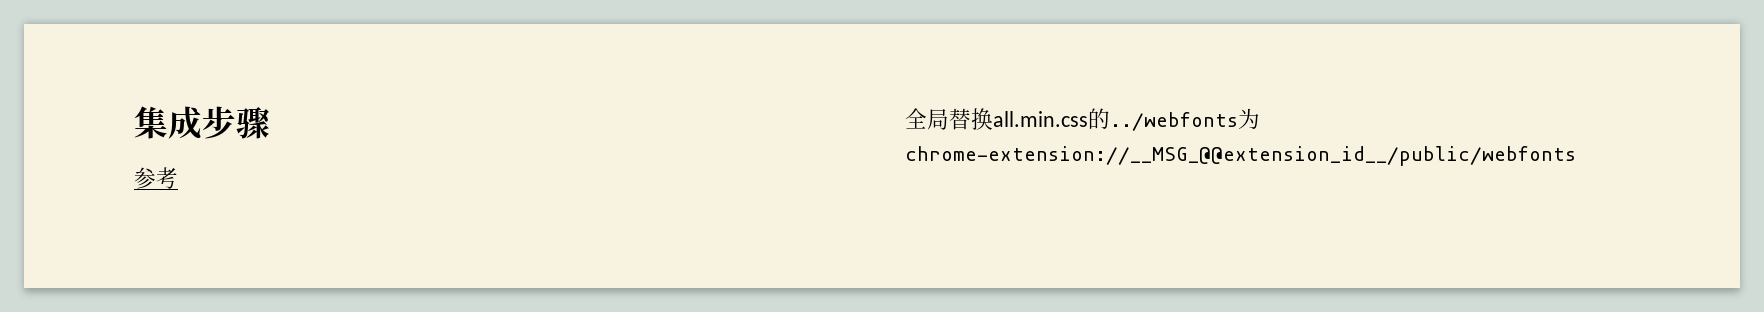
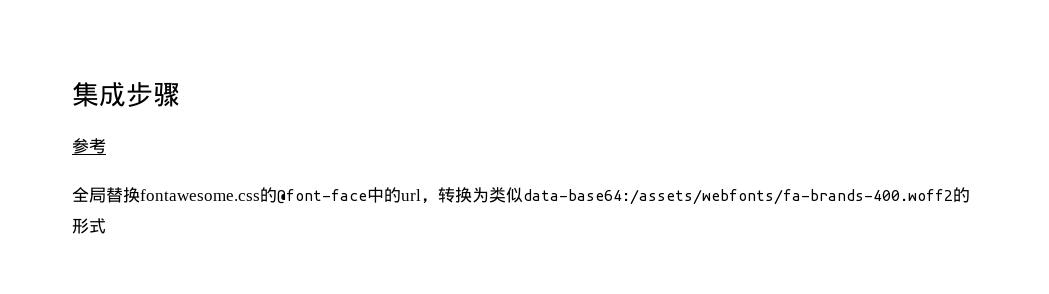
[993,108,1260,131] [905,146,1576,166] all.min.css的../webfonts为chrome-extension://__MSG_@@extension_id__/public/webfonts -> [140,187,970,205] [72,218,106,234] fontawesome.css的@font-face中的url，转换为类似data-base64:/assets/webfonts/fa-brands-400.woff2的形式

